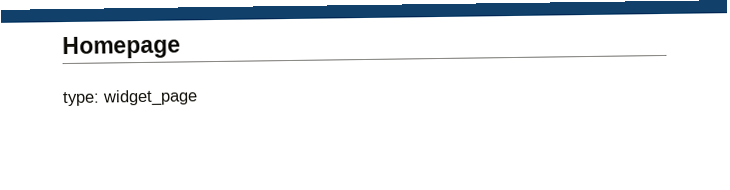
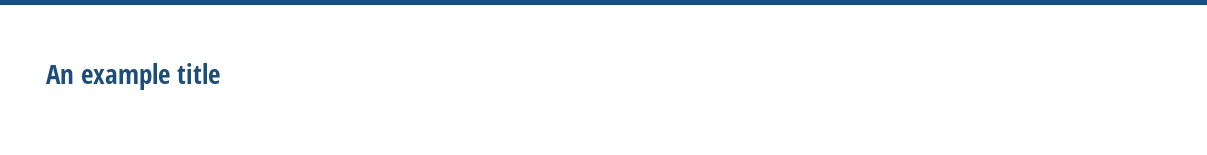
[62,35,181,60] [62,89,198,107] Homepage // type: widget_page -> [46,63,221,90] An example title

